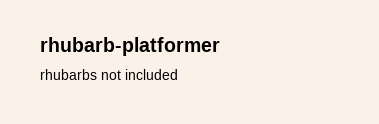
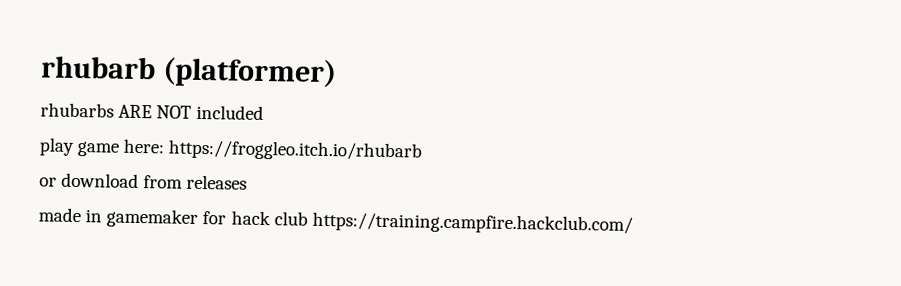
[40,37,220,56] rhubarb-platformer -> [41,55,337,89] rhubarb (platformer)
[101,70,121,80] not -> [118,104,193,119] ARE NOT
(178, 74) none -> [39,137,423,162] [39,172,248,190] [38,207,633,235] // play game here: https://froggleo.itch.io/rhubarb // or download from releases // made in gamemaker for hack club https://training.campfire.hackclub.com/

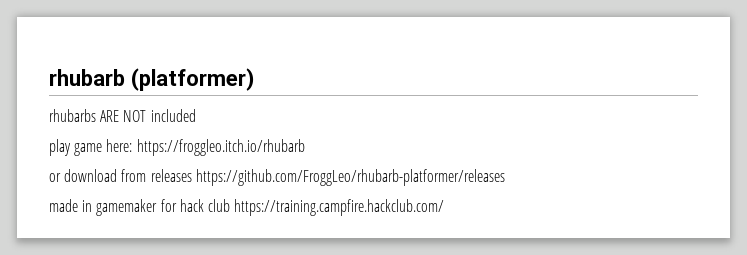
(248, 182) none -> [195,169,505,186] https://github.com/FroggLeo/rhubarb-platformer/releases

